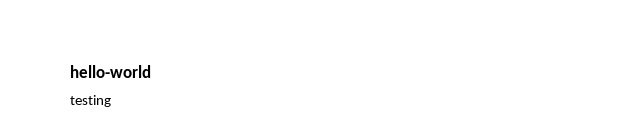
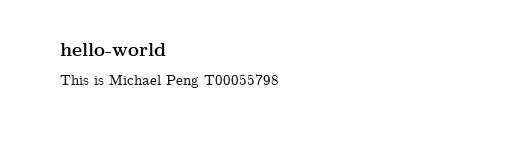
[70,95,111,107] testing -> [60,74,279,88] This is Michael Peng T00055798

